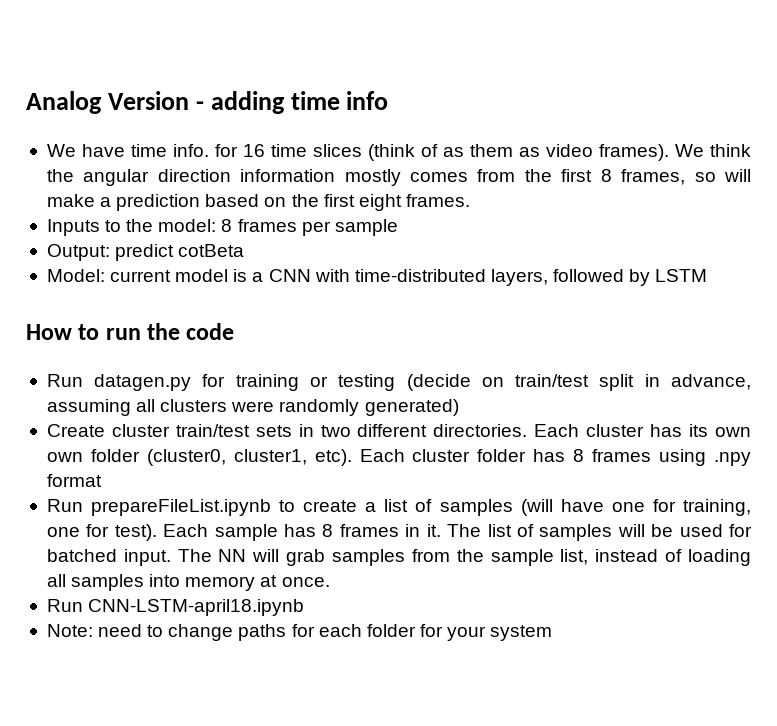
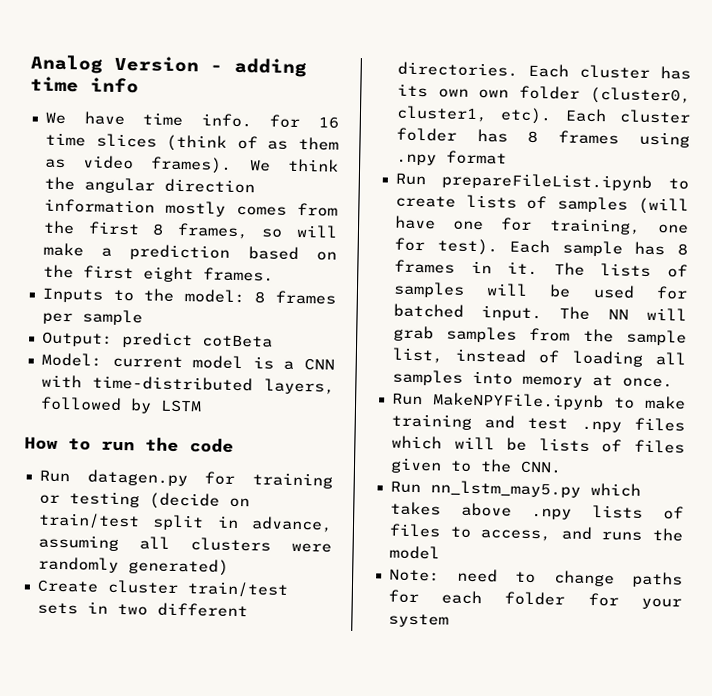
[365,499,409,512] a list -> [465,194,517,209] lists
[487,524,512,537] list -> [600,263,652,277] lists
[88,599,305,616] CNN-LSTM-april18.ipynb -> [432,392,686,411] [390,413,685,433] [390,435,685,454] [389,457,562,474] [389,480,641,498] [389,501,684,520] [388,523,683,542] [388,545,440,560] MakeNPYFile.ipynb to make training and test .npy files which will be lists of files given to the CNN. // Run nn_lstm_may5.py which takes above .npy lists of files to access, and runs the model

